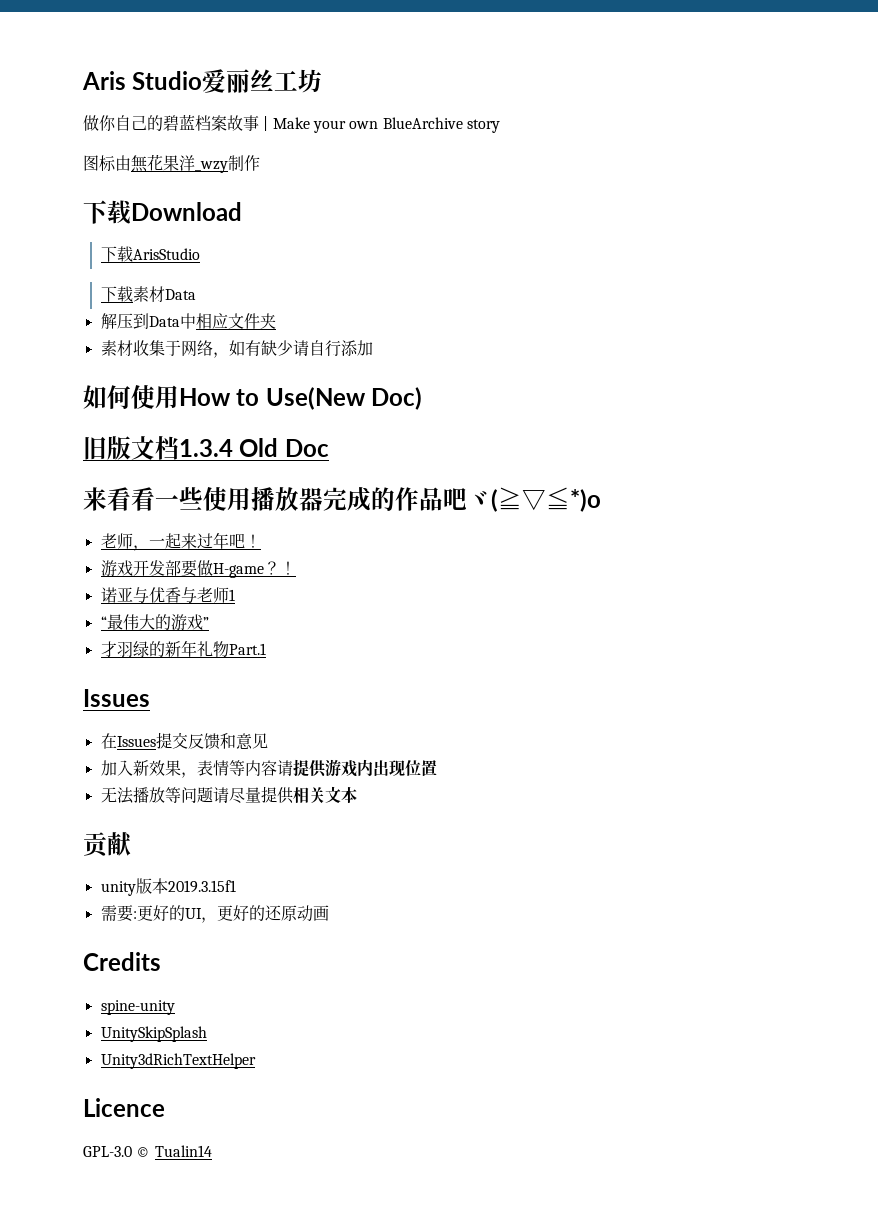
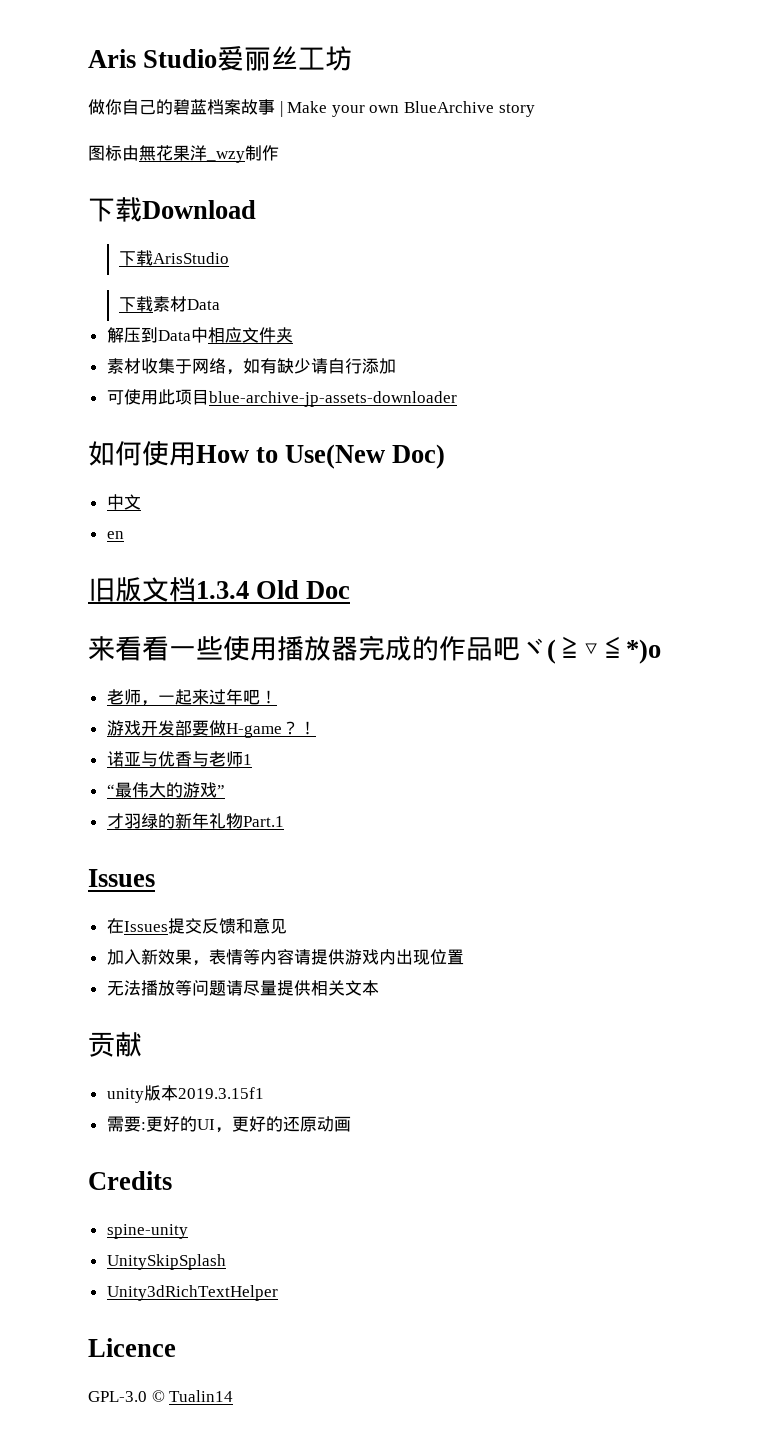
(373, 348) none -> [106,389,457,407] // 可使用此项目blue-archive-jp-assets-downloader
(423, 398) none -> [106,494,141,510] [106,531,124,539] // 中文 // en

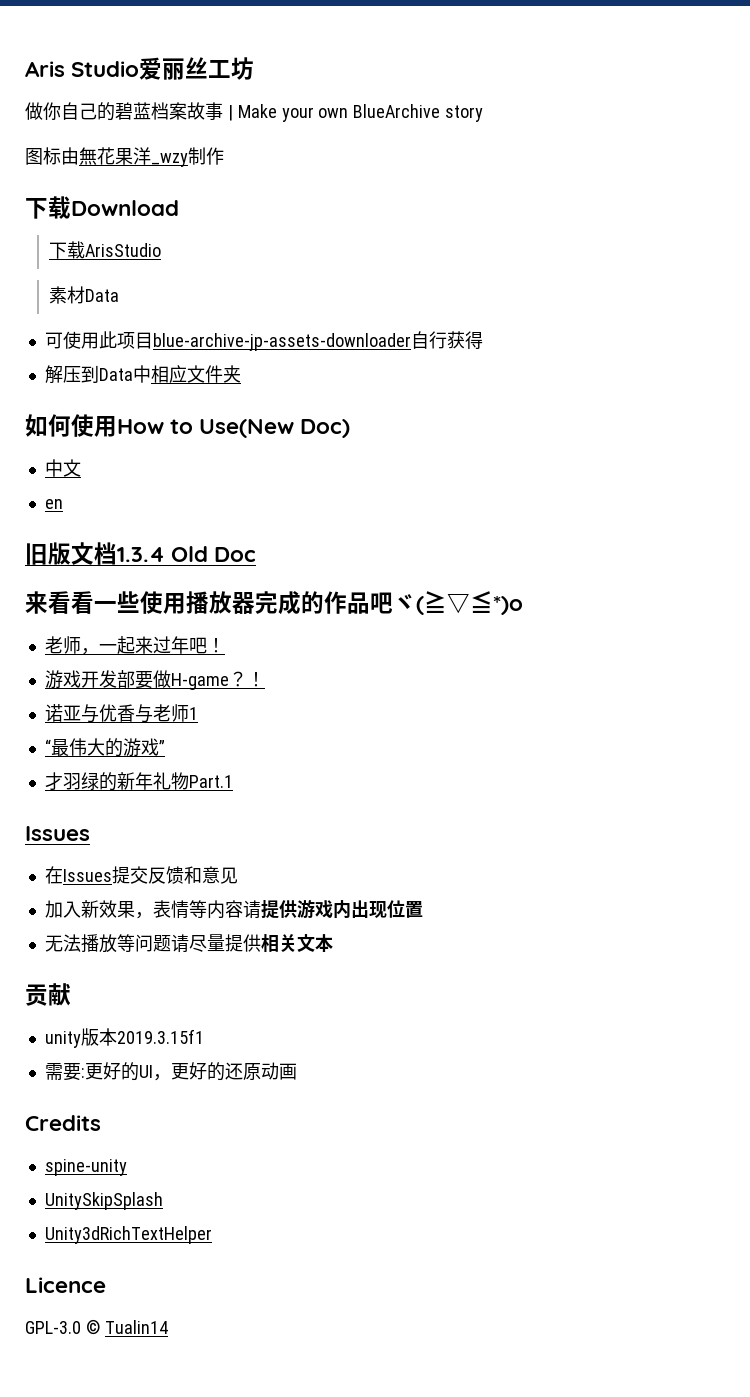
[118,296,153,312] 下载 -> (162, 250) none
(220, 304) none -> [44,331,483,351] // 可使用此项目blue-archive-jp-assets-downloader自行获得
[106,358,396,375] [106,389,457,407] // 素材收集于网络，如有缺少请自行添加 // 可使用此项目blue-archive-jp-assets-downloader -> (241, 374) none

